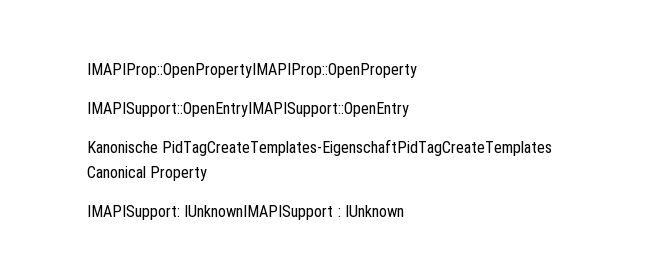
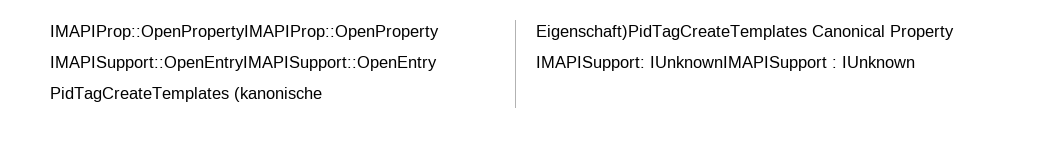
[87,139,553,156] Kanonische PidTagCreateTemplates-EigenschaftPidTagCreateTemplates -> [50,87,322,102] [536,25,807,40] PidTagCreateTemplates (kanonische Eigenschaft)PidTagCreateTemplates

